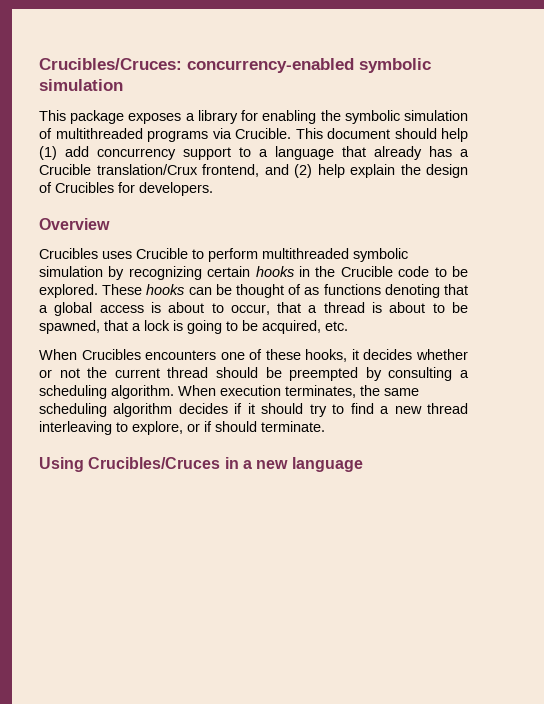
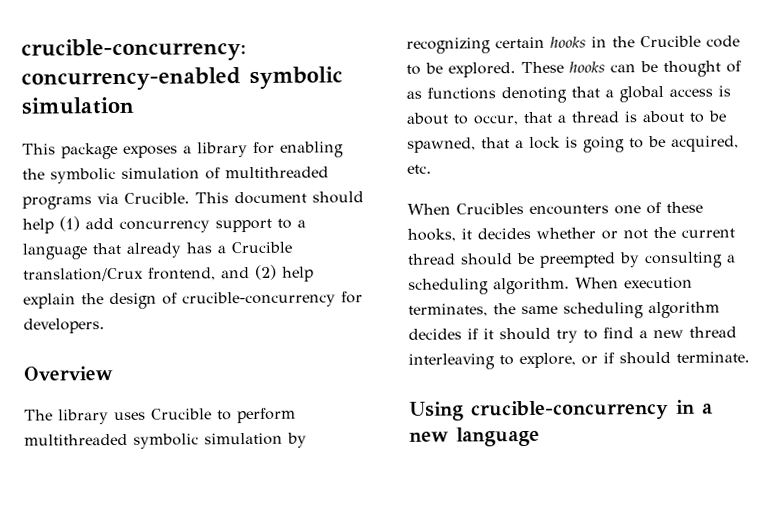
[39,58,182,70] Crucibles/Cruces: -> [21,38,247,62] crucible-concurrency:
[55,182,114,193] Crucibles -> [182,291,336,308] crucible-concurrency
[39,248,98,259] Crucibles -> [24,409,109,425] The library
[88,457,221,469] Crucibles/Cruces -> [471,399,669,421] crucible-concurrency

